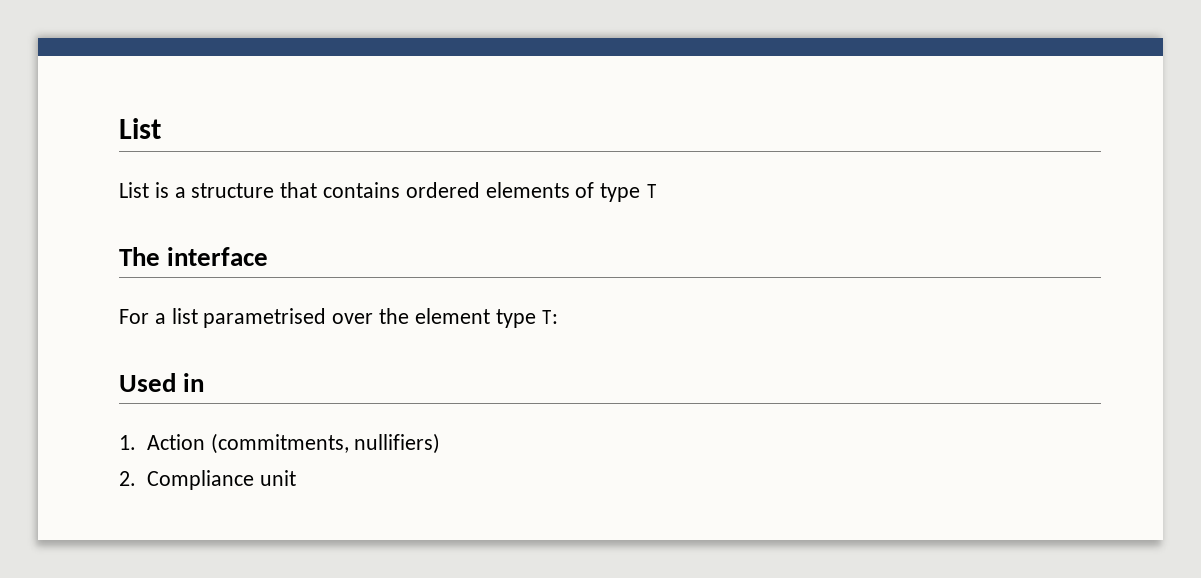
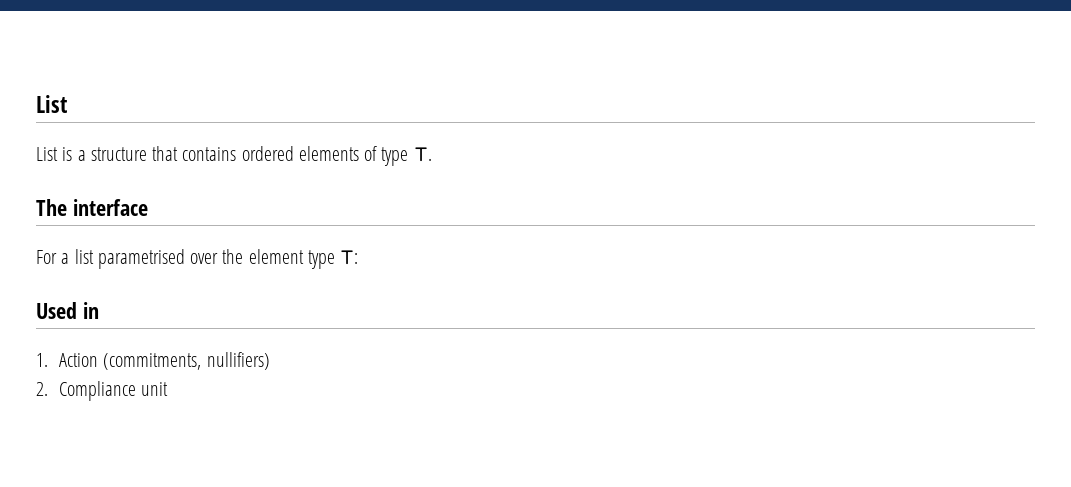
[646,184,658,198] T -> [413,147,432,162] T.

